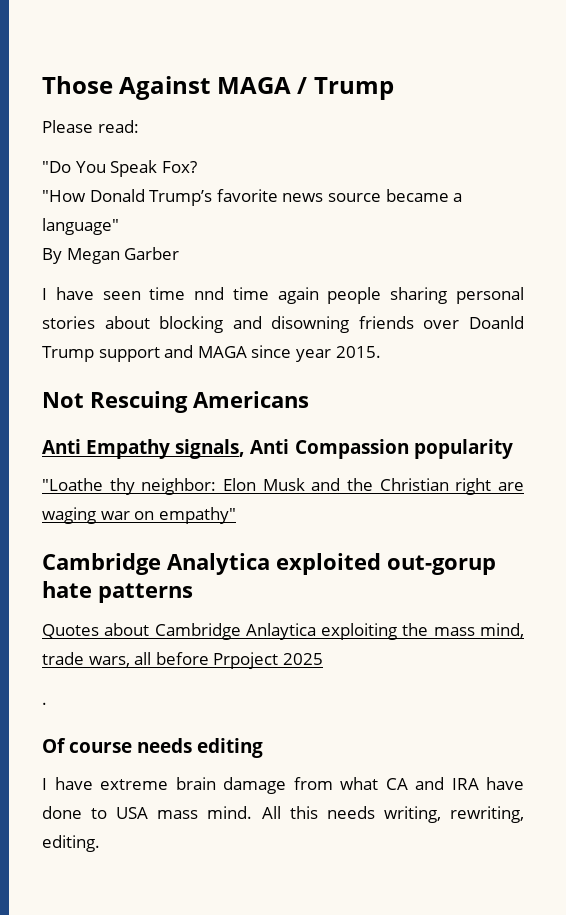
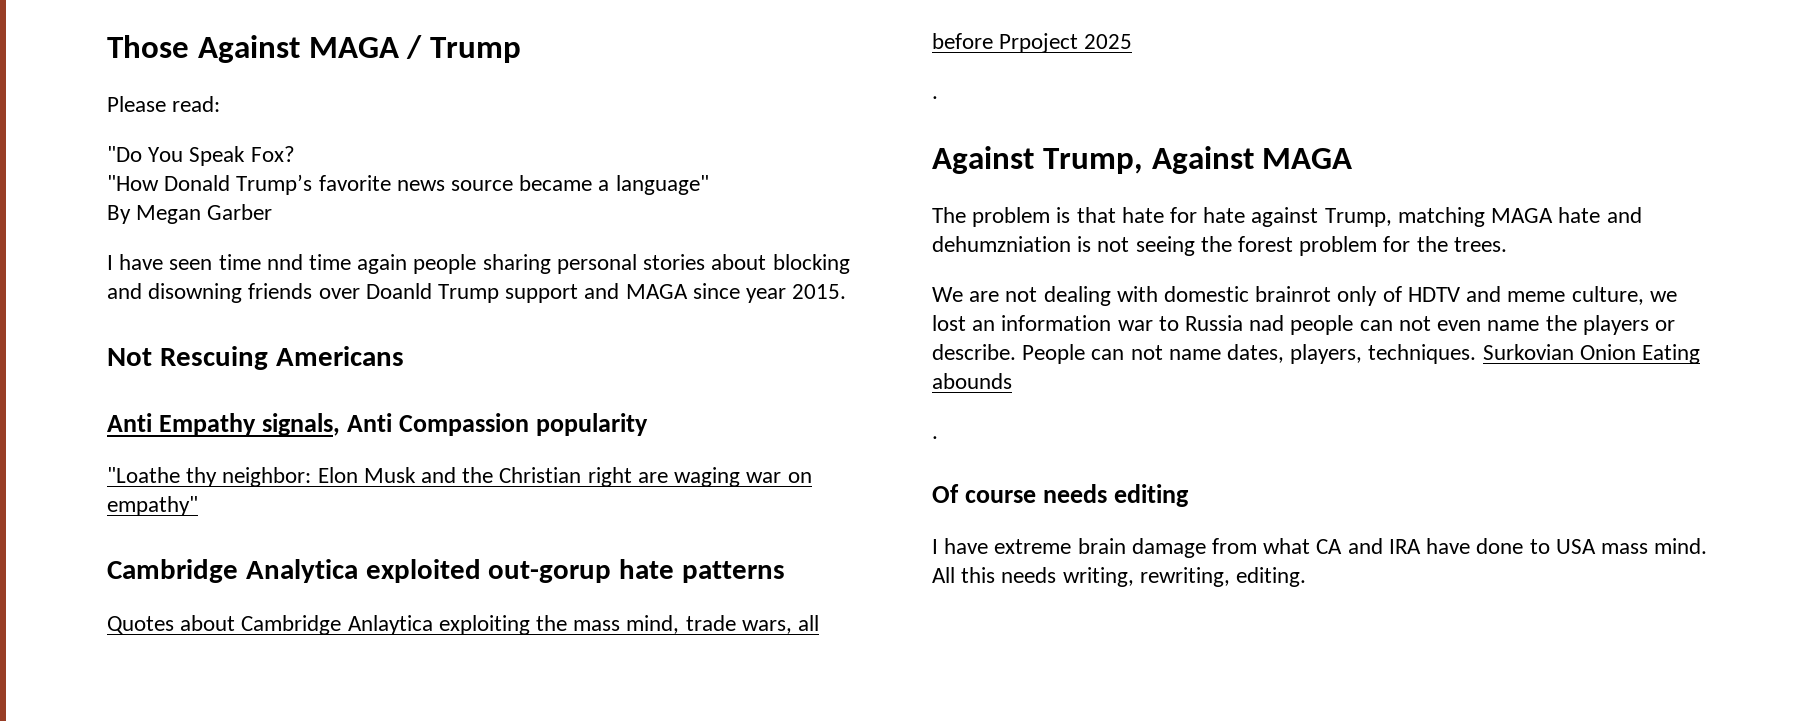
(47, 703) none -> [932,146,1353,174] [932,207,1642,227] [932,236,1507,256] [932,286,1677,306] [932,315,1675,335] [932,344,1701,364] [932,373,1012,389] [932,436,938,439] // Against Trump, Against MAGA // The problem is that hate for hate against Trump, matching MAGA hate and dehumzniation is not seeing the forest problem for the trees. // We are not dealing with domestic brainrot only of HDTV and meme culture, we lost an information war to Russia nad people can not even name the players or describe. People can not name dates, players, techniques. Surkovian Onion Eating abounds // .

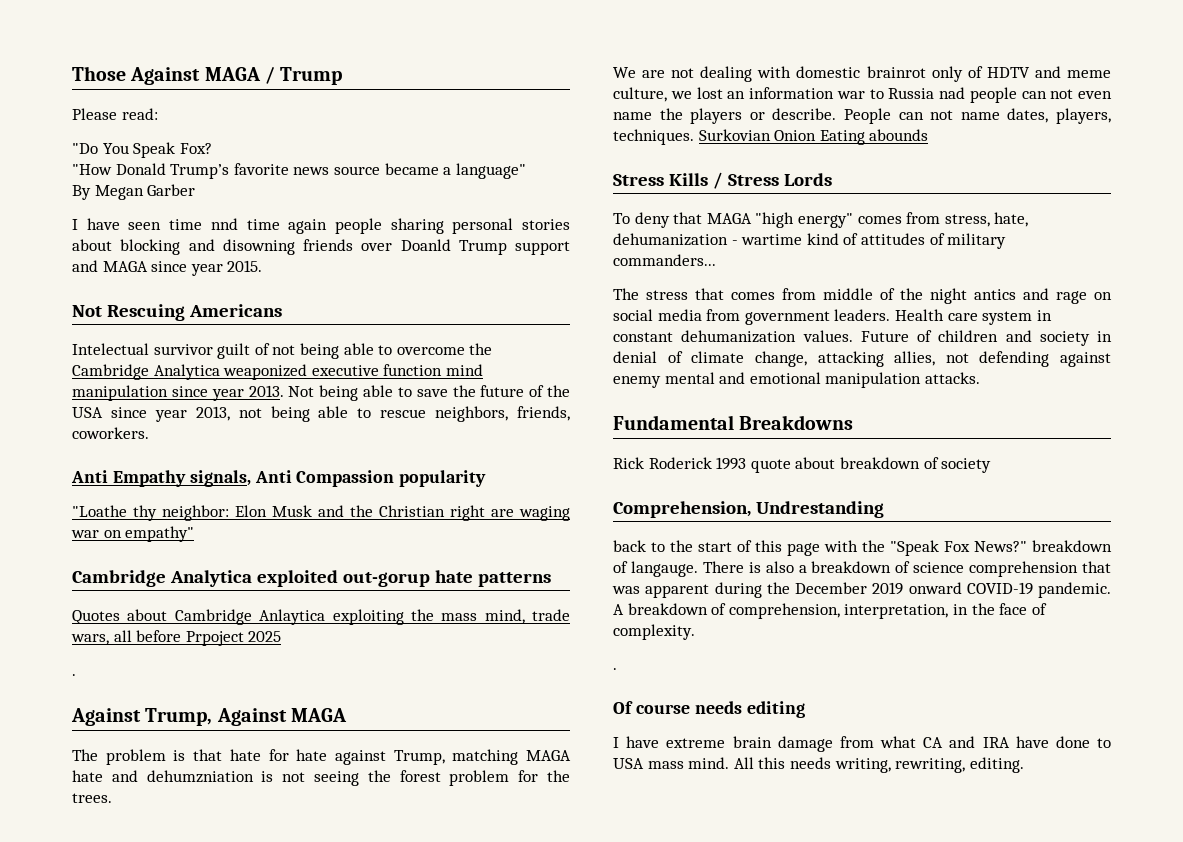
(404, 356) none -> [72,343,493,359] [72,364,483,380] [72,385,570,401] [72,406,570,422] [72,427,149,439] // Intelectual survivor guilt of not being able to overcome the Cambridge Analytica weaponized executive function mind manipulation since year 2013. Not being able to save the future of the USA since year 2013, not being able to rescue neighbors, friends, coworkers.
(1012, 381) none -> [613,172,832,189] [613,212,1029,228] [613,233,1007,249] [613,254,716,266] [613,288,1112,304] [613,309,1052,325] [613,330,1112,346] [613,351,1111,367] [613,372,980,388] [613,415,854,430] [613,457,992,473] [613,501,884,518] [613,540,1112,556] [613,561,1111,577] [612,582,1111,598] [613,603,1047,619] [613,624,695,640] // Stress Kills / Stress Lords // To deny that MAGA "high energy" comes from stress, hate, dehumanization - wartime kind of attitudes of military commanders... // The stress that comes from middle of the night antics and rage on social media from government leaders. Health care system in constant dehumanization values. Future of children and society in denial of climate change, attacking allies, not defending against enemy mental and emotional manipulation attacks. // Fundamental Breakdowns // Rick Roderick 1993 quote about breakdown of society // Comprehension, Undrestanding // back to the start of this page with the "Speak Fox News?" breakdown of langauge. There is also a breakdown of science comprehension that was apparent during the December 2019 onward COVID-19 pandemic. A breakdown of comprehension, interpretation, in the face of complexity.

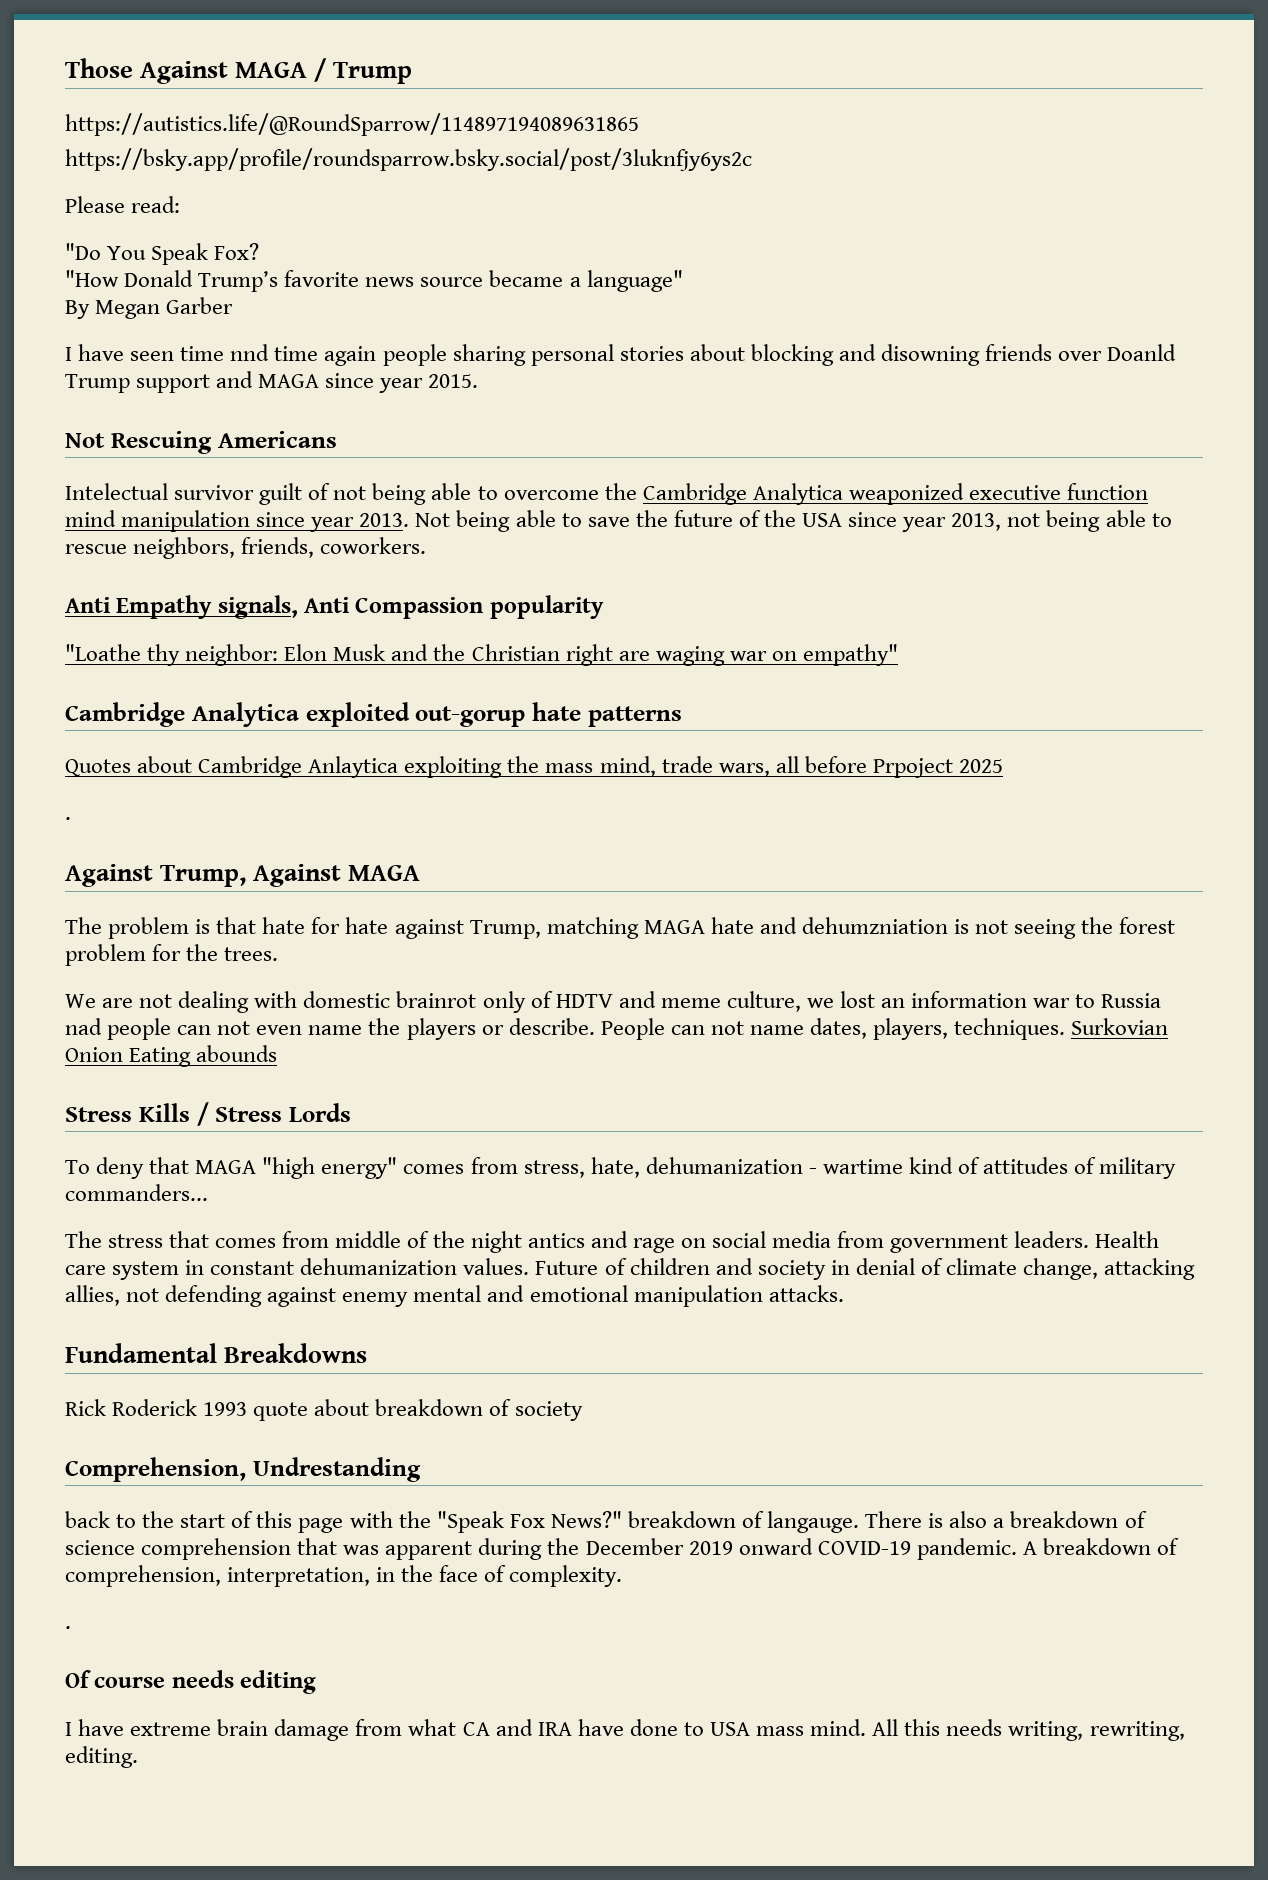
(343, 76) none -> [65,113,639,136] [65,148,752,171] // https://autistics.life/@RoundSparrow/114897194089631865 // https://bsky.app/profile/roundsparrow.bsky.social/post/3luknfjy6ys2c

